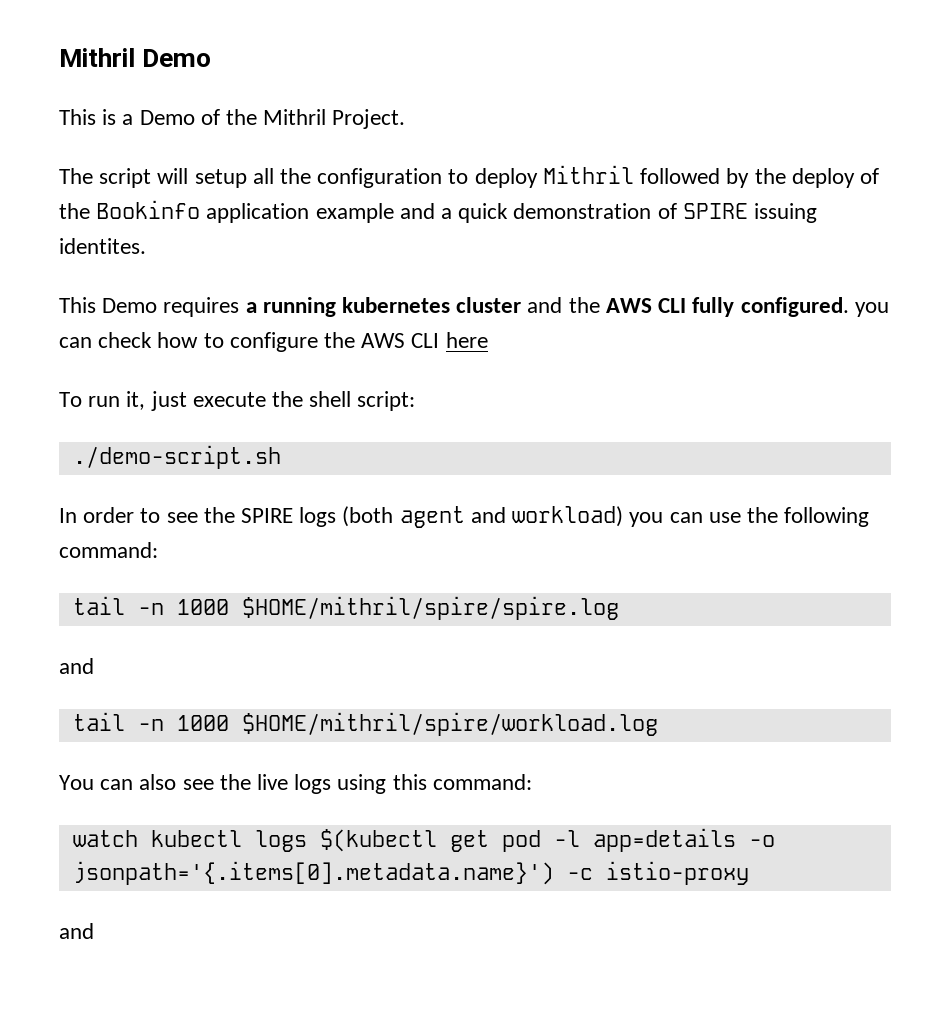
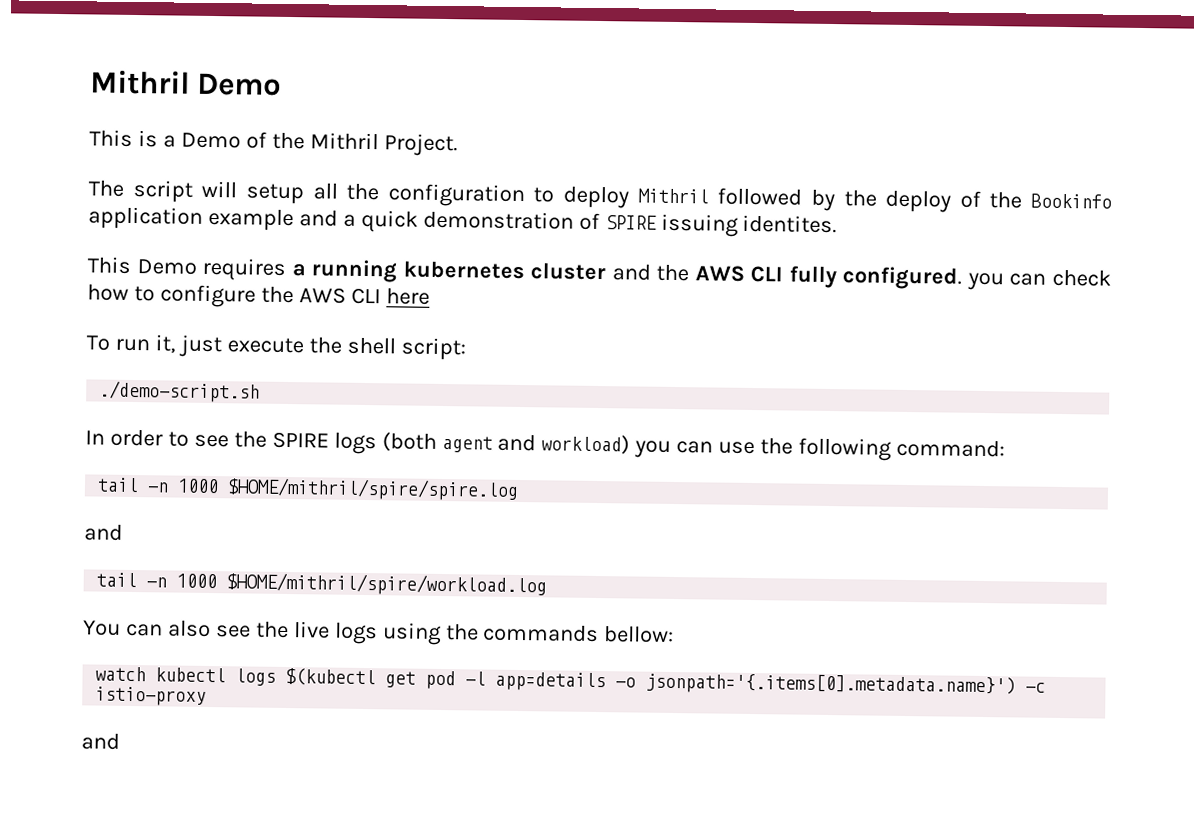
[392,774,532,790] this command: -> [445,624,675,644] the commands bellow:

